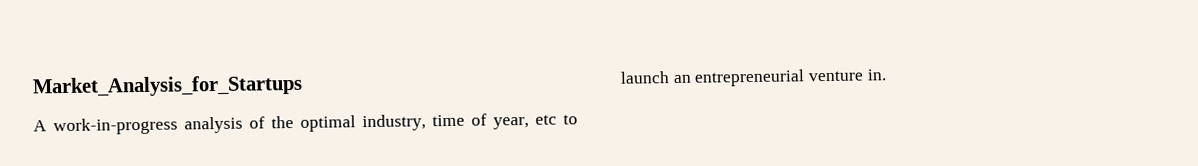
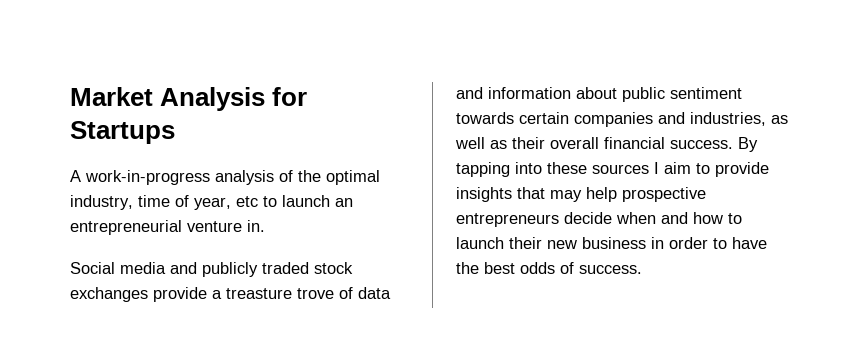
[32,74,303,98] Market_Analysis_for_Startups -> [70,87,308,111] [70,121,175,144] Market Analysis for Startups
(886, 75) none -> [70,262,353,277] [70,287,391,302] [456,87,742,102] [456,112,788,127] [455,137,758,152] [456,162,769,177] [456,187,706,202] [456,212,742,227] [456,237,767,249] [456,262,642,274] // Social media and publicly traded stock exchanges provide a treasture trove of data and information about public sentiment towards certain companies and industries, as well as their overall financial success. By tapping into these sources I aim to provide insights that may help prospective entrepreneurs decide when and how to launch their new business in order to have the best odds of success.

